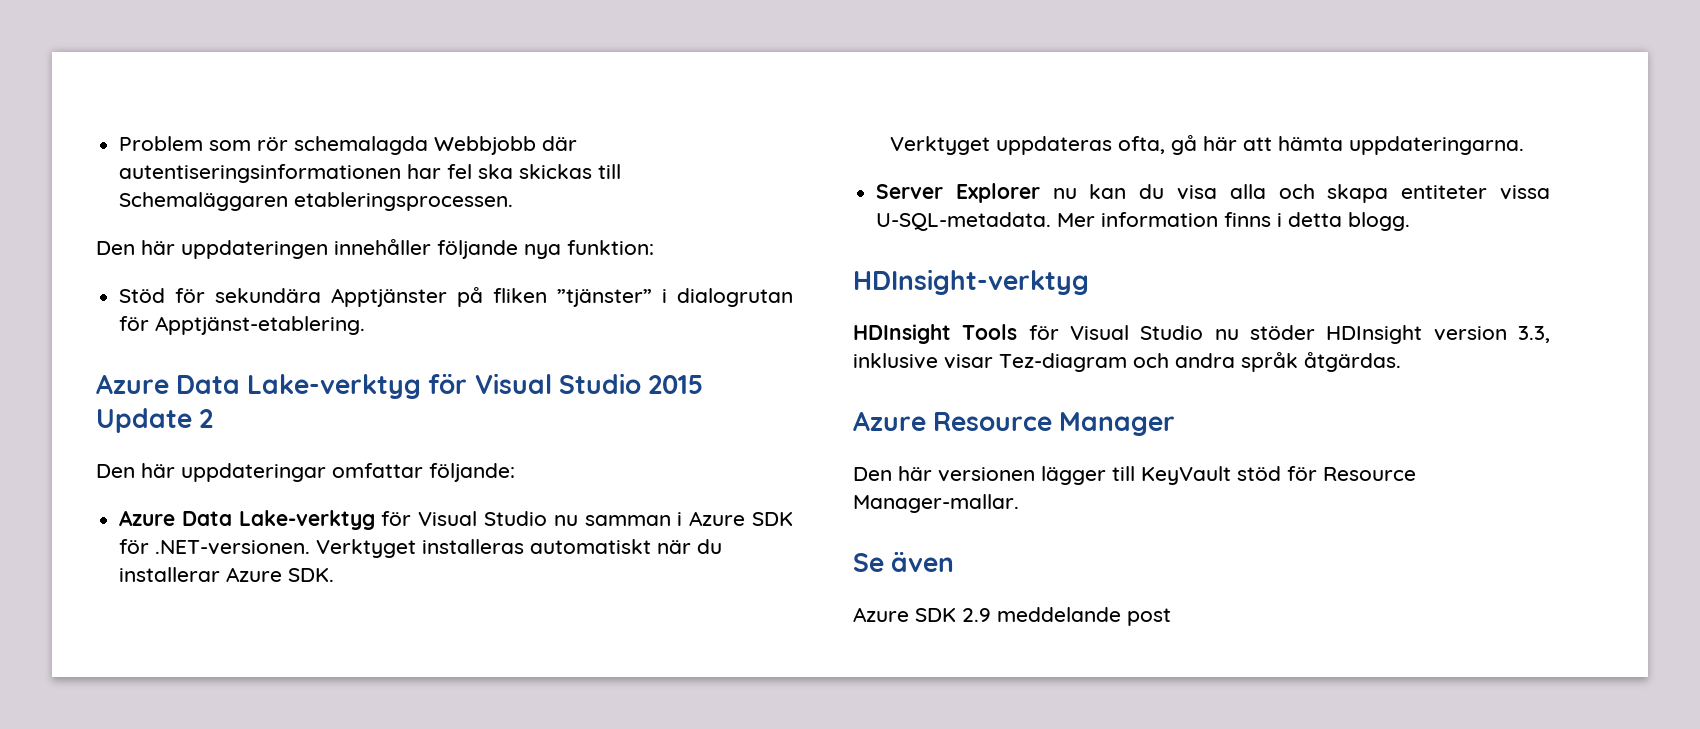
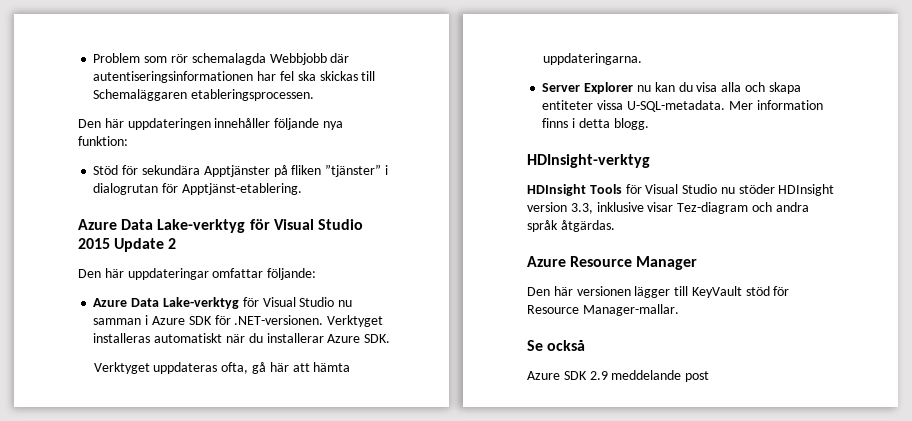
[891,551,955,572] även -> [547,340,586,351] också

